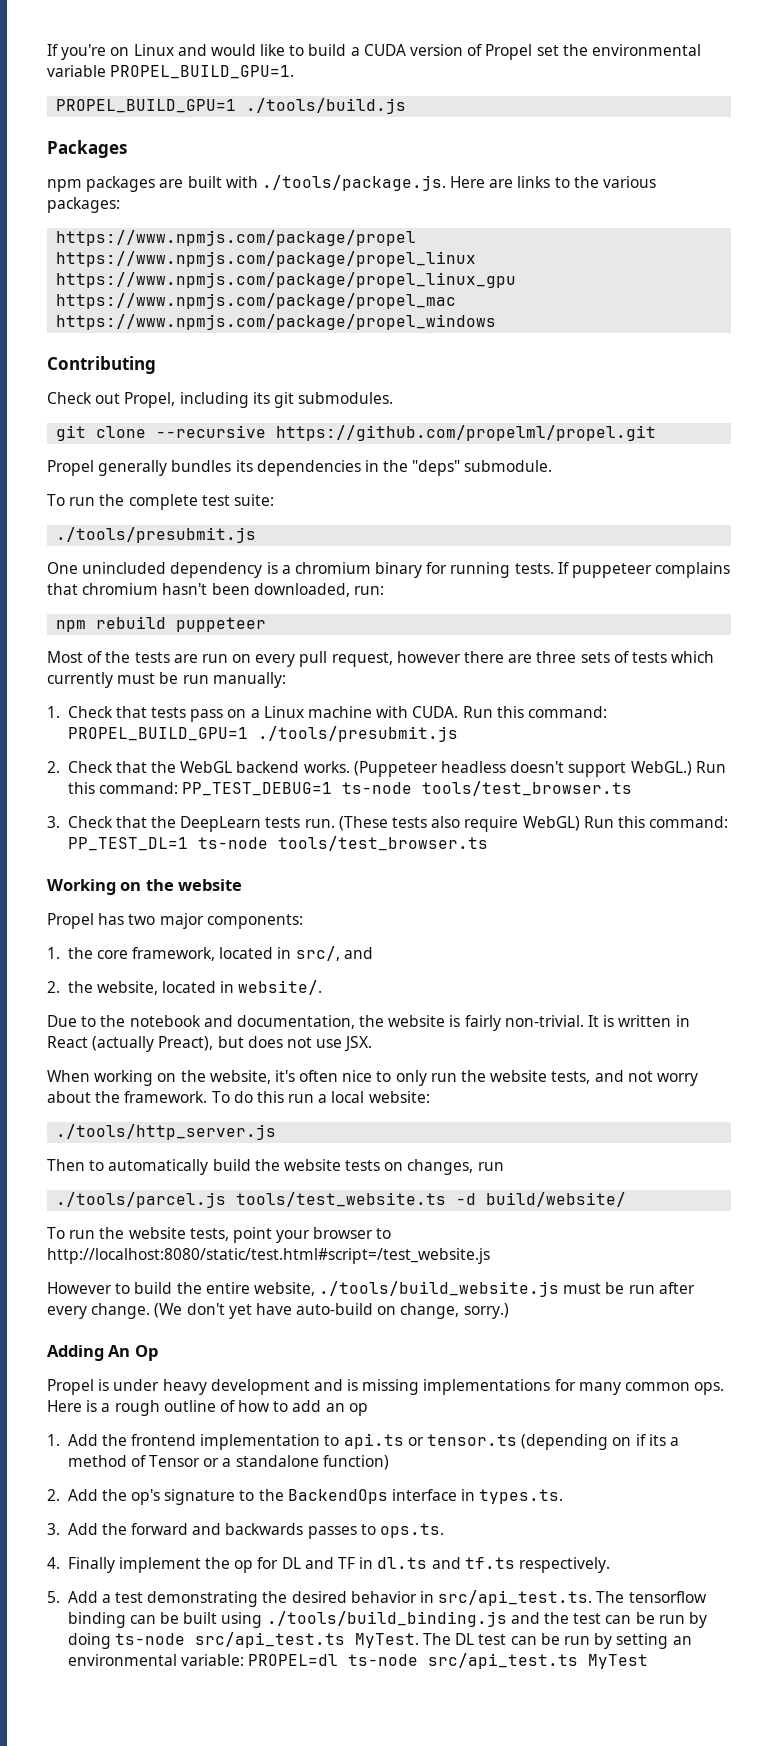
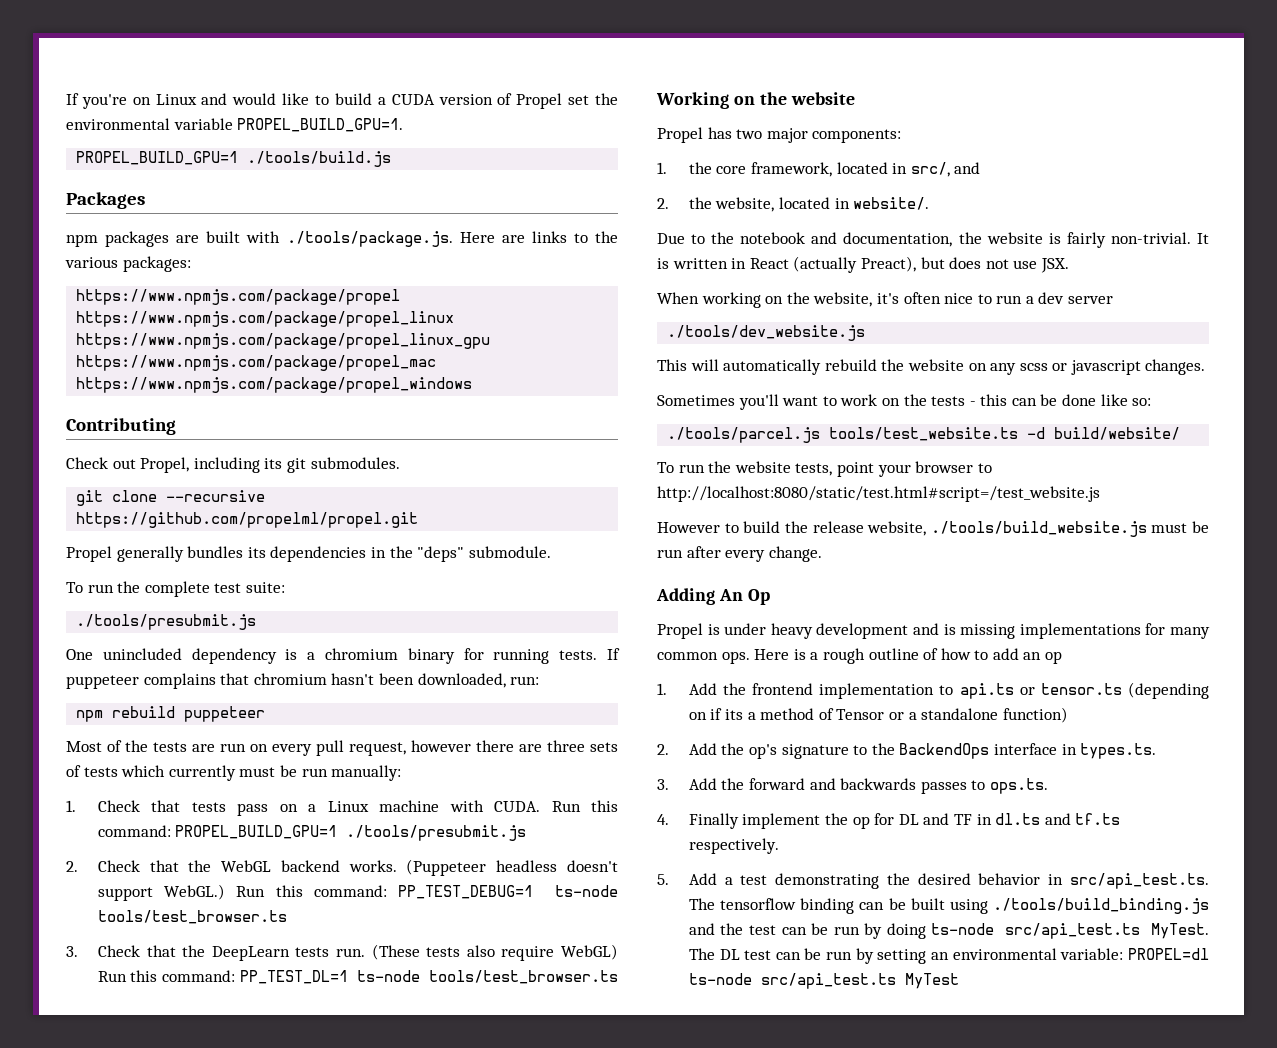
[395,1070,698,1086] [47,1091,430,1103] [56,1124,277,1140] [47,1159,504,1175] only run the website tests, and not worry about the framework. To do this run a local website: // ./tools/http_server.js // Then to automatically build the website tests on changes, run -> [996,292,1114,304] [667,325,866,341] [657,359,1206,375] [657,394,1152,410] run a dev server // ./tools/dev_website.js // This will automatically rebuild the website on any scss or javascript changes. // Sometimes you'll want to work on the tests - this can be done like so:
[205,1282,250,1294] entire -> [812,521,864,533] release
[154,1303,509,1319] (We don't yet have auto-build on change, sorry.) -> (822, 554) none

